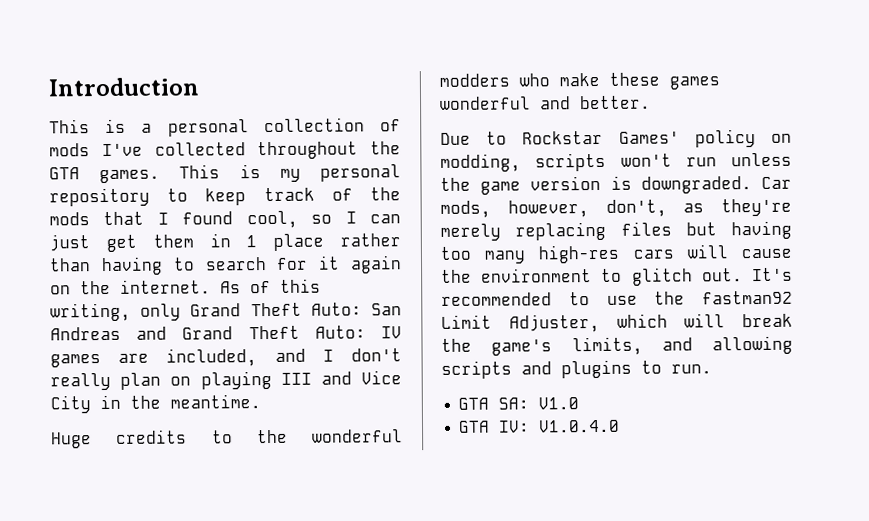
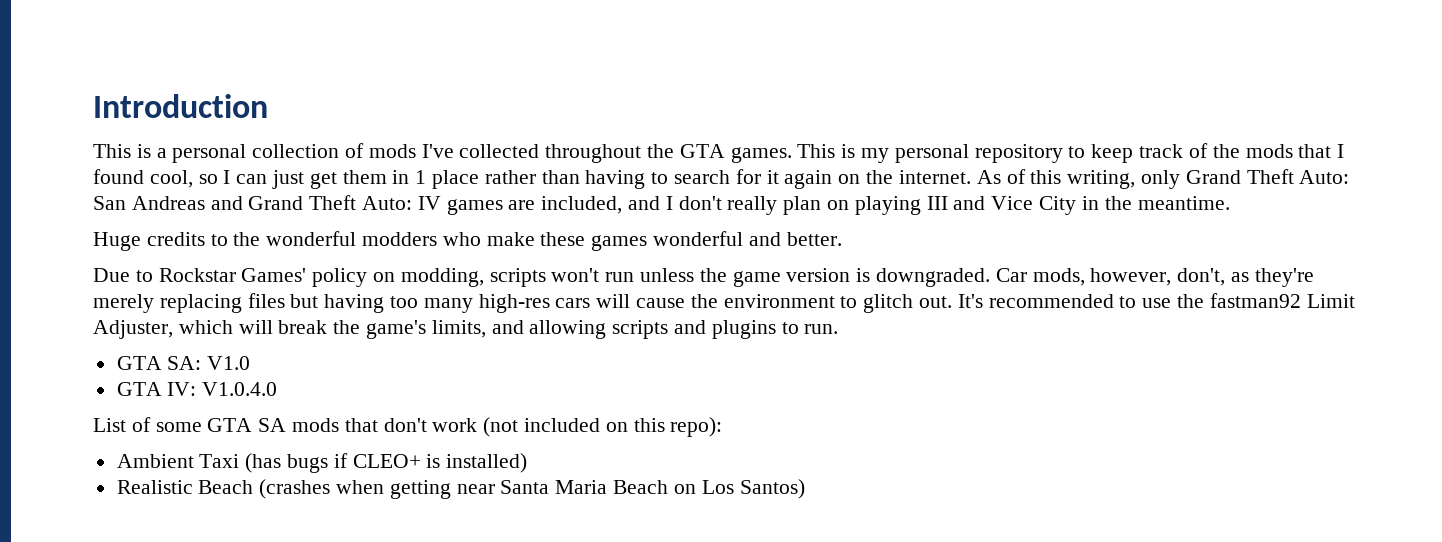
(621, 426) none -> [93,417,723,437] [116,453,528,473] [116,479,805,499] // List of some GTA SA mods that don't work (not included on this repo): // Ambient Taxi (has bugs if CLEO+ is installed) // Realistic Beach (crashes when getting near Santa Maria Beach on Los Santos)

